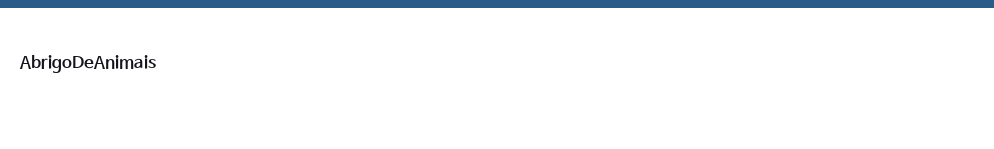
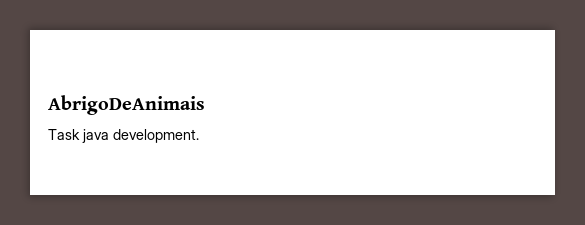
(156, 64) none -> [48,129,199,143] // Task java development.

